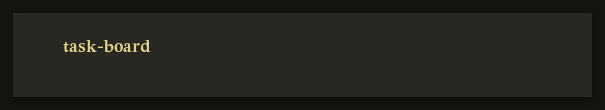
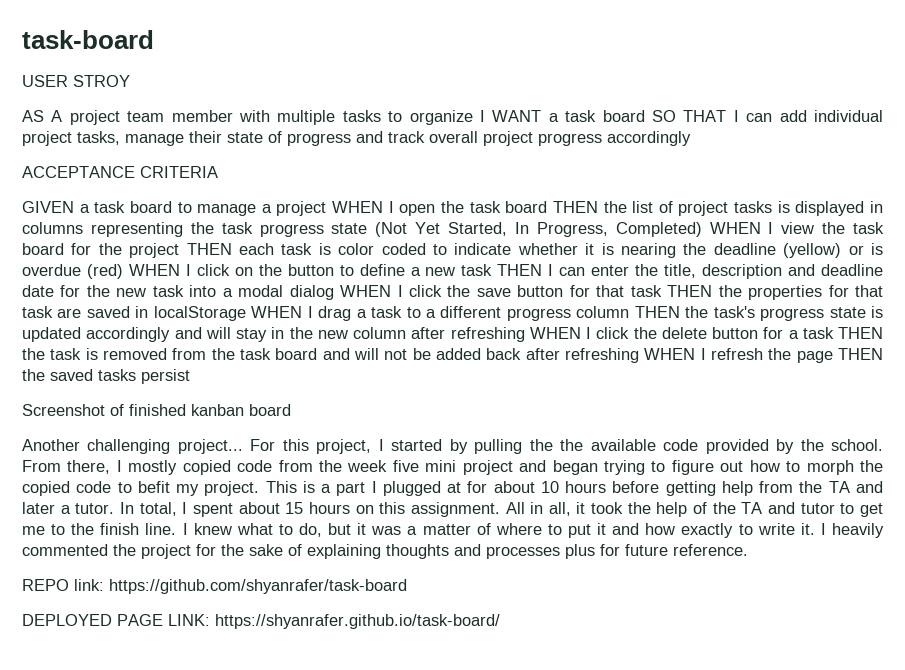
(151, 46) none -> [22,75,130,87] [22,110,883,125] [22,131,691,146] [22,166,218,178] [22,201,883,216] [22,222,884,237] [22,243,883,258] [22,264,884,279] [22,285,884,300] [22,306,884,321] [22,327,883,342] [22,348,884,363] [22,369,190,384] [22,404,291,416] [22,439,884,454] [22,460,884,475] [22,481,883,496] [22,502,884,517] [22,523,884,538] [22,544,748,559] [22,579,407,594] [22,614,500,629] // USER STROY // AS A project team member with multiple tasks to organize I WANT a task board SO THAT I can add individual project tasks, manage their state of progress and track overall project progress accordingly // ACCEPTANCE CRITERIA // GIVEN a task board to manage a project WHEN I open the task board THEN the list of project tasks is displayed in columns representing the task progress state (Not Yet Started, In Progress, Completed) WHEN I view the task board for the project THEN each task is color coded to indicate whether it is nearing the deadline (yellow) or is overdue (red) WHEN I click on the button to define a new task THEN I can enter the title, description and deadline date for the new task into a modal dialog WHEN I click the save button for that task THEN the properties for that task are saved in localStorage WHEN I drag a task to a different progress column THEN the task's progress state is updated accordingly and will stay in the new column after refreshing WHEN I click the delete button for a task THEN the task is removed from the task board and will not be added back after refreshing WHEN I refresh the page THEN the saved tasks persist // Screenshot of finished kanban board // Another challenging project... For this project, I started by pulling the the available code provided by the school. From there, I mostly copied code from the week five mini project and began trying to figure out how to morph the copied code to befit my project. This is a part I plugged at for about 10 hours before getting help from the TA and later a tutor. In total, I spent about 15 hours on this assignment. All in all, it took the help of the TA and tutor to get me to the finish line. I knew what to do, but it was a matter of where to put it and how exactly to write it. I heavily commented the project for the sake of explaining thoughts and processes plus for future reference. // REPO link: https://github.com/shyanrafer/task-board // DEPLOYED PAGE LINK: https://shyanrafer.github.io/task-board/

